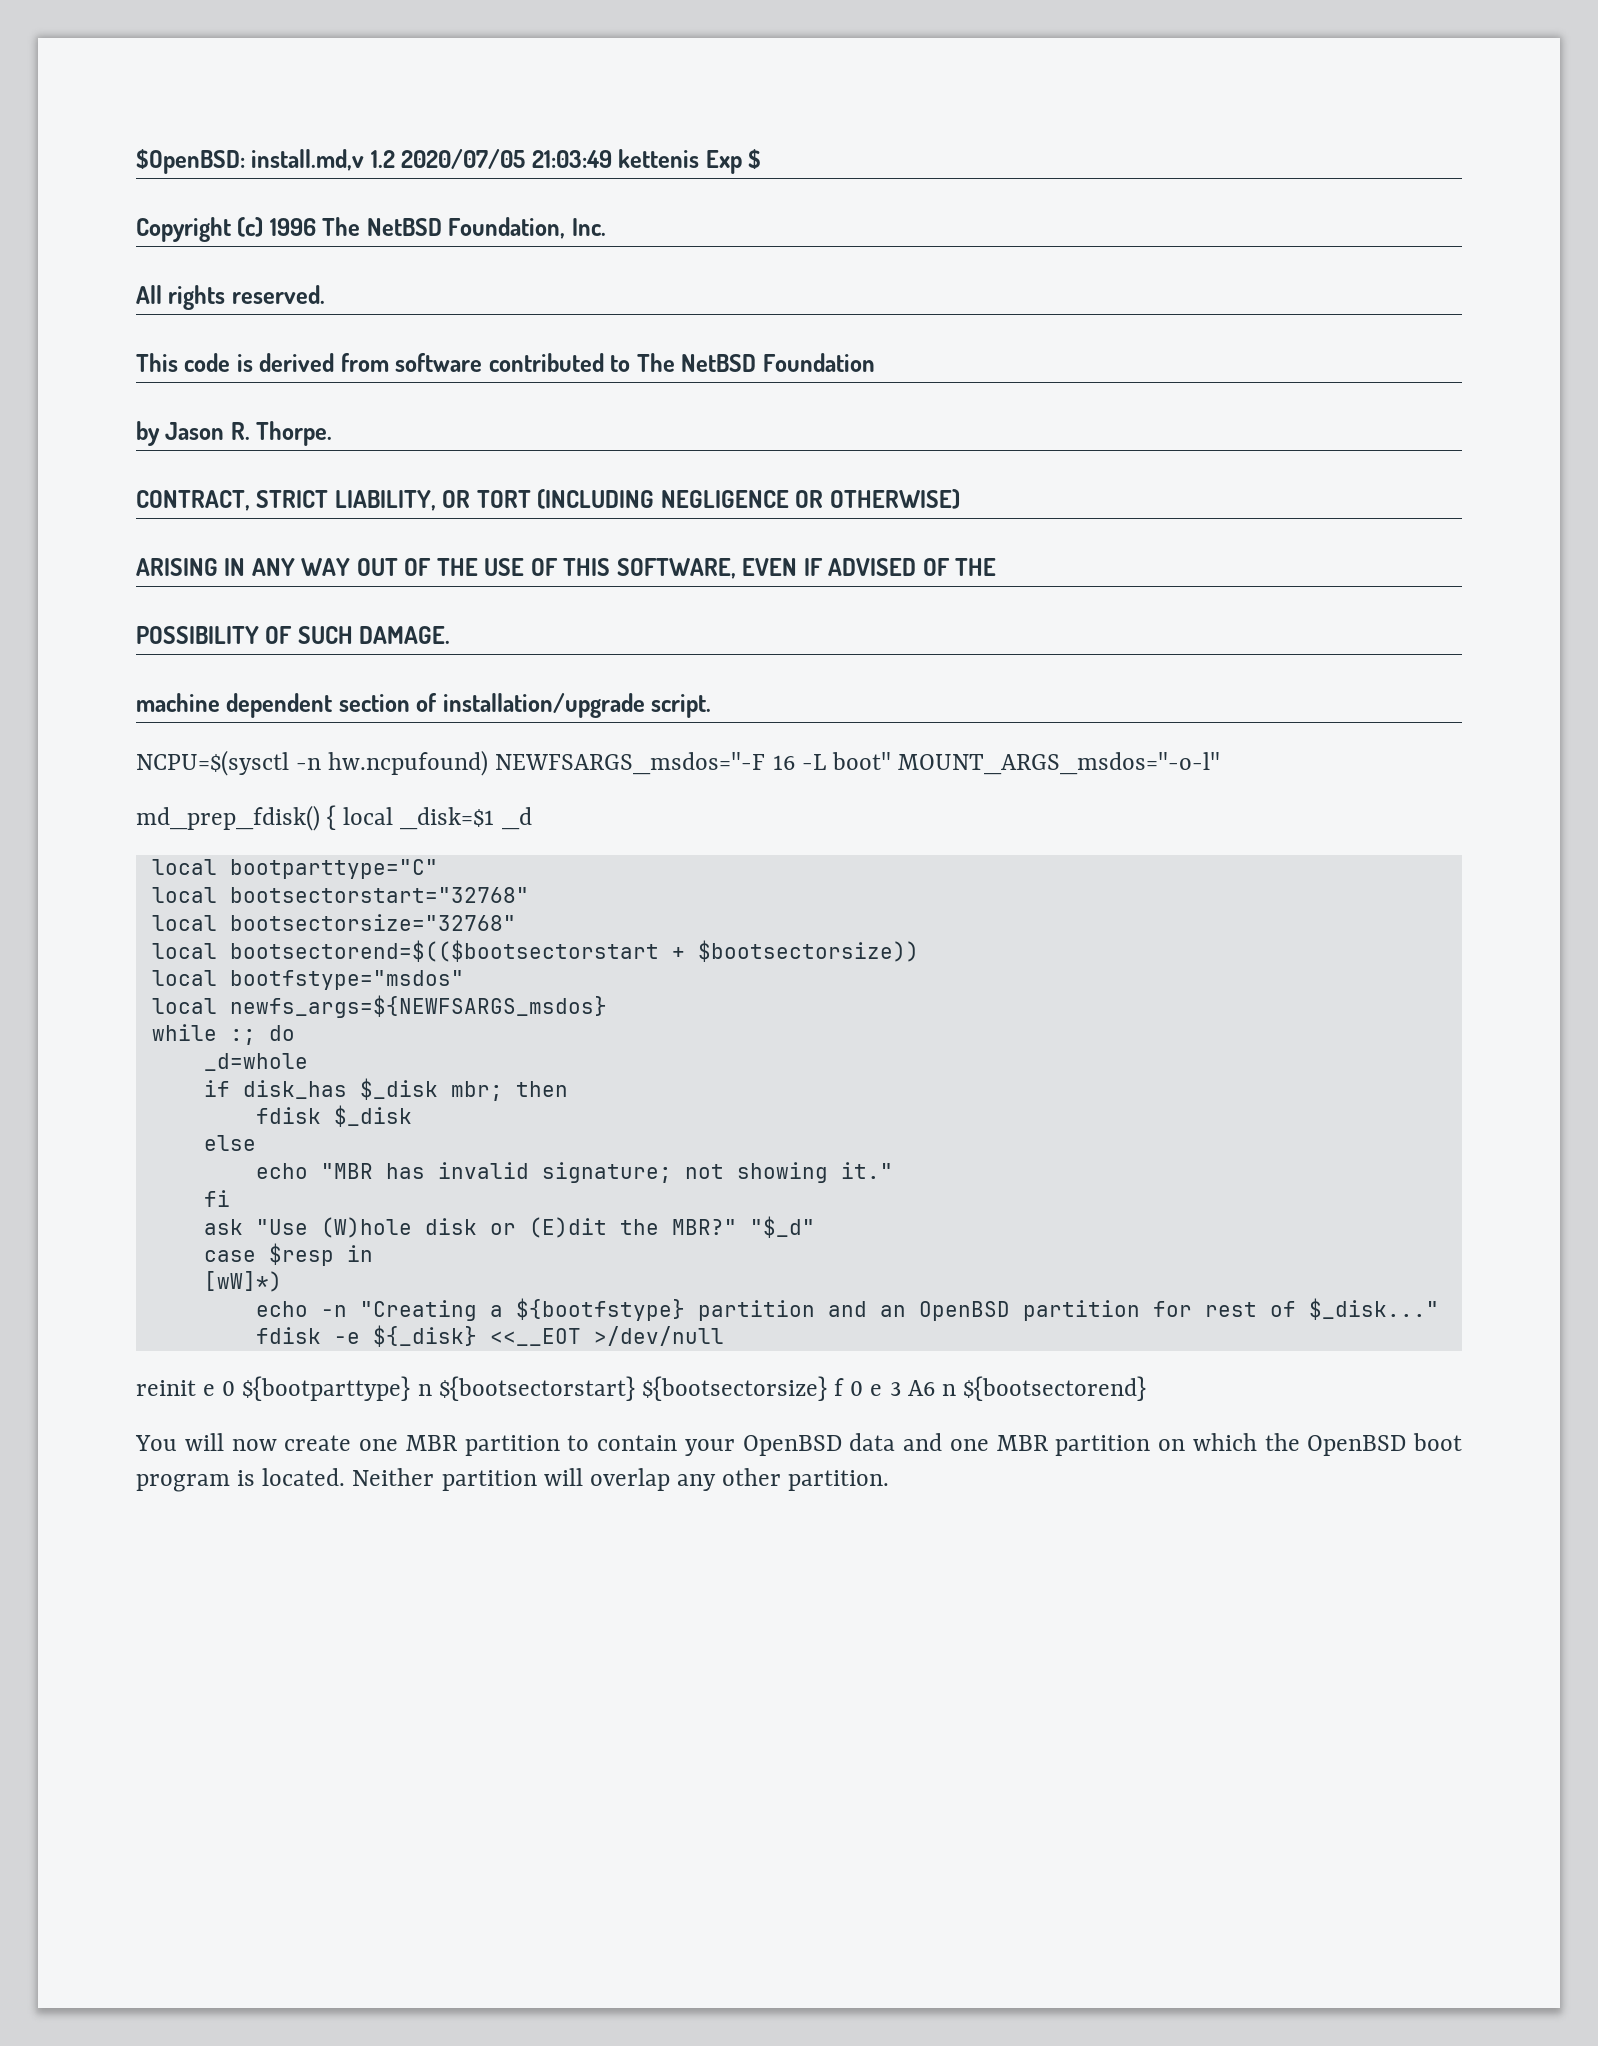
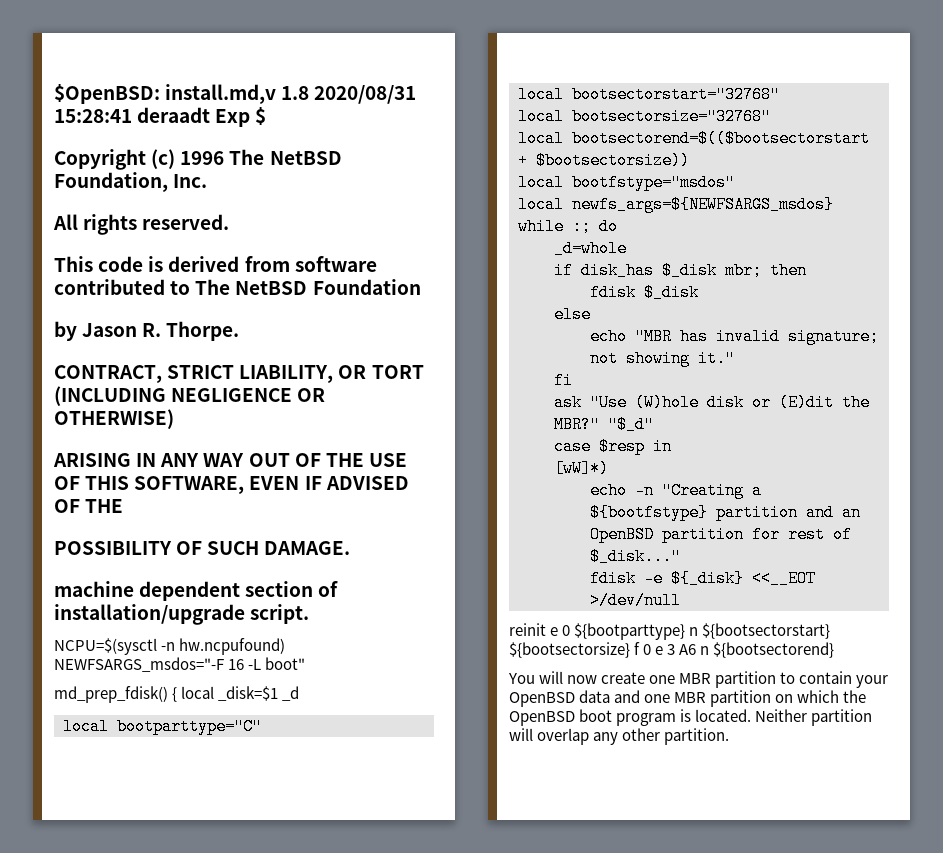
[370,149,700,169] 1.2 2020/07/05 21:03:49 kettenis -> [281,85,417,104] [54,107,211,123] 1.8 2020/08/31 15:28:41 deraadt
[898,752,1221,775] MOUNT_ARGS_msdos="-o-l" -> (306, 663) none

